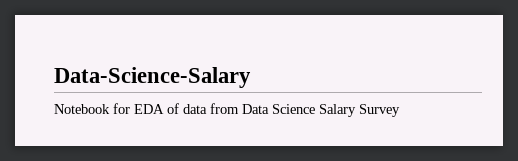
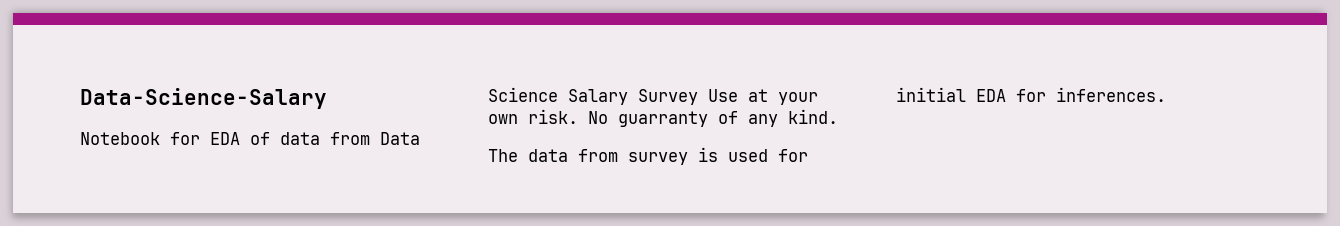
(400, 110) none -> [708,89,818,105] [488,109,838,127] [488,147,808,165] [896,87,1166,102] Use at your own risk. No guarranty of any kind. // The data from survey is used for initial EDA for inferences.

